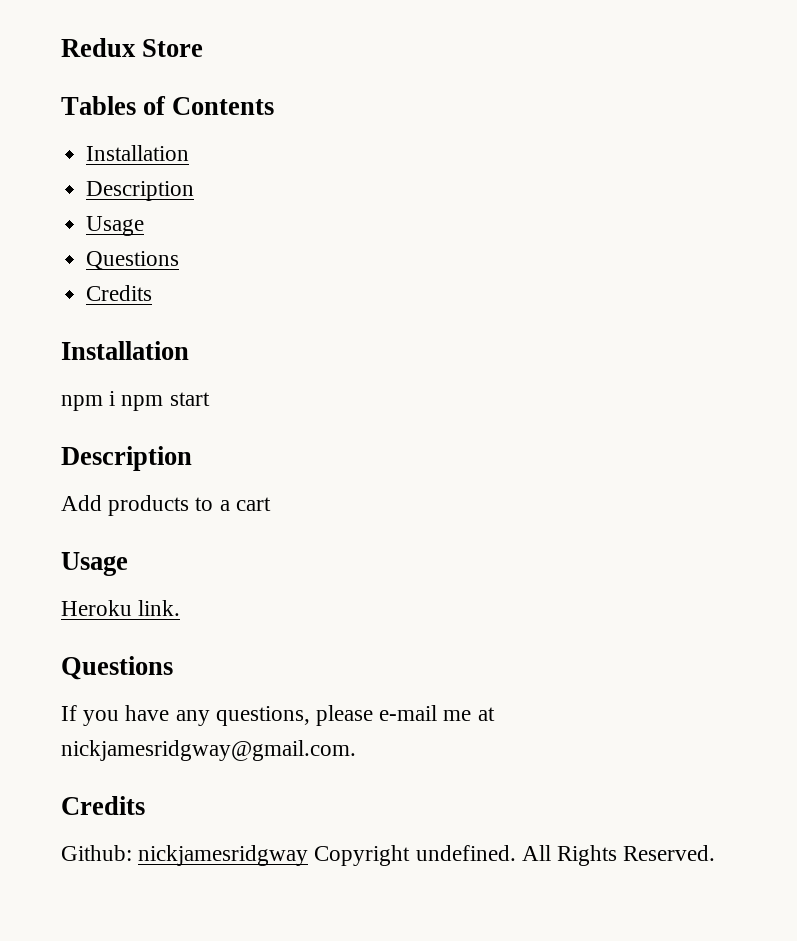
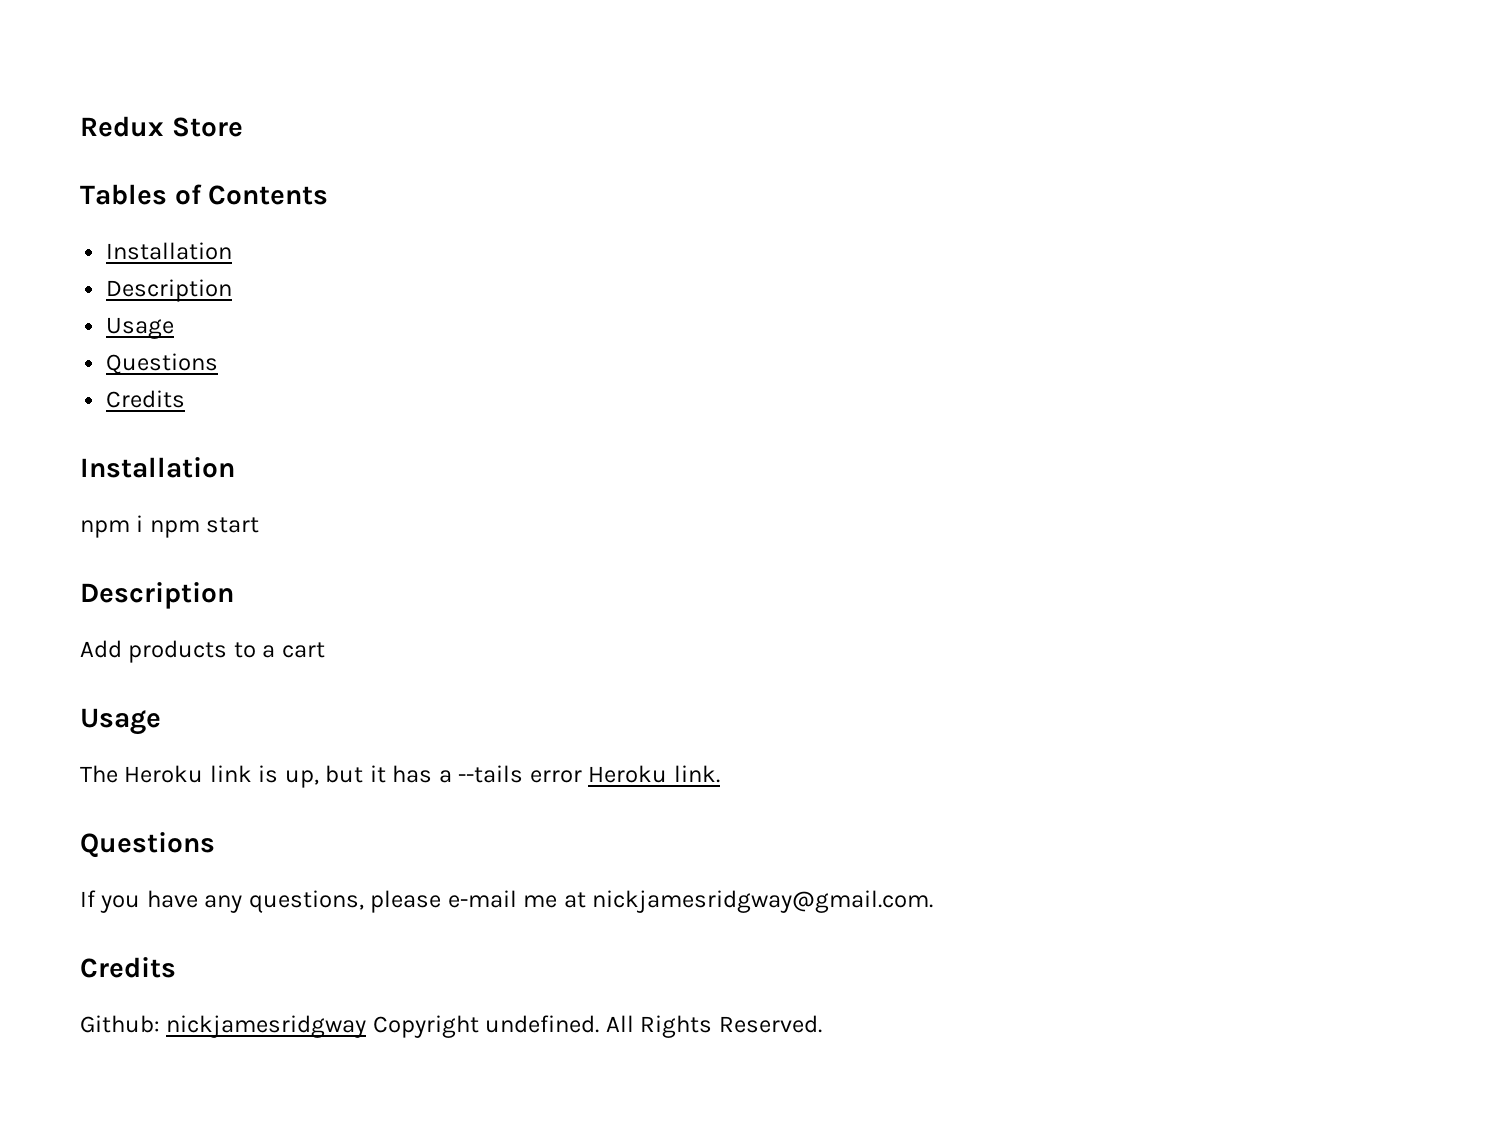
(128, 564) none -> [80,765,582,788] The Heroku link is up, but it has a --tails error

